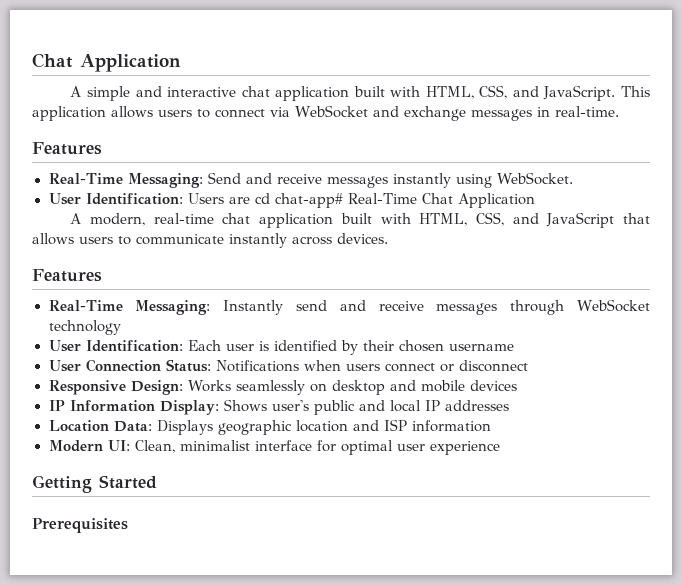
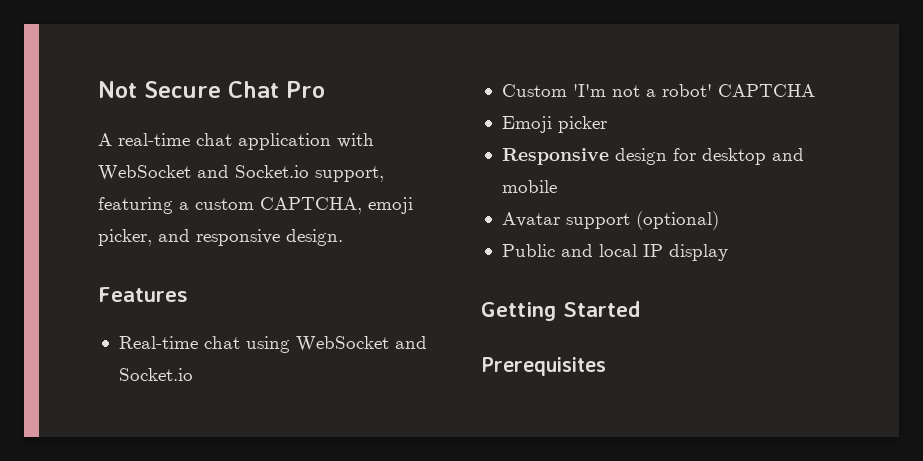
[32,53,181,72] [70,85,650,101] [32,105,619,121] [32,142,102,155] [48,172,574,188] [48,193,535,208] [70,212,650,228] [32,233,388,248] [32,269,102,282] [48,299,651,315] [48,320,121,335] [48,340,514,355] [48,359,528,372] [48,380,518,395] [48,399,509,415] [48,419,491,435] [48,440,500,455] Chat Application // A simple and interactive chat application built with HTML, CSS, and JavaScript. This application allows users to connect via WebSocket and exchange messages in real-time. // Features // Real-Time Messaging: Send and receive messages instantly using WebSocket. // User Identification: Users are cd chat-app# Real-Time Chat Application // A modern, real-time chat application built with HTML, CSS, and JavaScript that allows users to communicate instantly across devices. // Features // Real-Time Messaging: Instantly send and receive messages through WebSocket technology // User Identification: Each user is identified by their chosen username // User Connection Status: Notifications when users connect or disconnect // Responsive Design: Works seamlessly on desktop and mobile devices // IP Information Display: Shows user's public and local IP addresses // Location Data: Displays geographic location and ISP information // Modern UI: Clean, minimalist interface for optimal user experience -> [98,81,325,98] [98,133,374,150] [98,165,384,182] [98,197,413,214] [98,229,343,246] [98,287,188,302] [118,336,427,353] [118,368,193,381] [501,84,815,97] [501,116,607,133] [501,148,804,165] [501,180,557,193] [501,211,719,230] [501,244,728,261] Not Secure Chat Pro // A real-time chat application with WebSocket and Socket.io support, featuring a custom CAPTCHA, emoji picker, and responsive design. // Features // Real-time chat using WebSocket and Socket.io // Custom 'I'm not a robot' CAPTCHA // Emoji picker // Responsive design for desktop and mobile // Avatar support (optional) // Public and local IP display

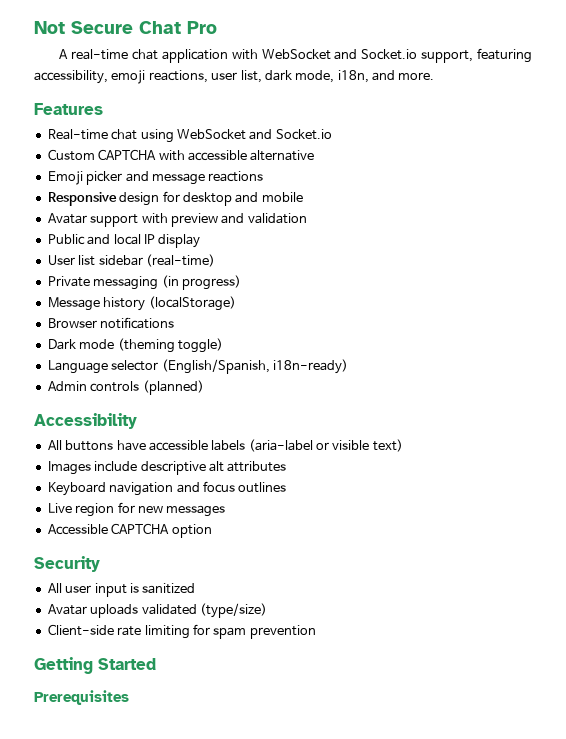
[179,197,413,214] [98,229,343,246] a custom CAPTCHA, emoji picker, and responsive design. -> [34,70,435,84] accessibility, emoji reactions, user list, dark mode, i18n, and more.
[572,84,815,97] 'I'm not a robot' CAPTCHA -> [98,149,315,161] CAPTCHA with accessible alternative
(607, 124) none -> [125,171,264,185] and message reactions
[635,211,719,230] (optional) -> [141,213,307,227] with preview and validation
(728, 252) none -> [47,254,215,267] [47,275,241,290] [47,296,236,311] [47,317,175,329] [47,338,223,353] [47,359,348,374] [47,380,204,395] [34,413,137,429] [47,439,403,452] [47,461,287,475] [47,481,287,496] [47,502,226,517] [47,523,212,538] [34,556,100,572] [47,583,196,597] [47,603,267,618] [47,624,316,639] // User list sidebar (real-time) // Private messaging (in progress) // Message history (localStorage) // Browser notifications // Dark mode (theming toggle) // Language selector (English/Spanish, i18n-ready) // Admin controls (planned) // Accessibility // All buttons have accessible labels (aria-label or visible text) // Images include descriptive alt attributes // Keyboard navigation and focus outlines // Live region for new messages // Accessible CAPTCHA option // Security // All user input is sanitized // Avatar uploads validated (type/size) // Client-side rate limiting for spam prevention

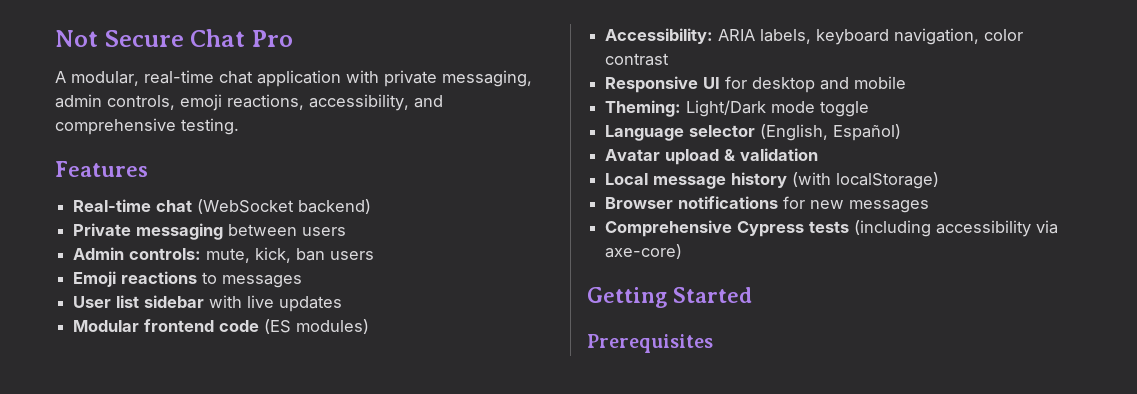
(69, 54) none -> [71,71,139,86] modular,
[261,48,532,63] [34,70,435,84] [34,103,103,115] [47,129,332,143] [47,149,315,161] [47,171,264,185] WebSocket and Socket.io support, featuring accessibility, emoji reactions, user list, dark mode, i18n, and more. // Features // Real-time chat using WebSocket and Socket.io // Custom CAPTCHA with accessible alternative // Emoji picker and message reactions -> [384,70,532,87] [55,94,443,111] [55,118,239,135] [55,161,148,177] [73,199,372,214] [73,223,347,240] [73,247,375,263] [73,271,303,288] [73,295,343,312] [73,319,370,334] [605,28,1024,45] [605,53,670,66] private messaging, admin controls, emoji reactions, accessibility, and comprehensive testing. // Features // Real-time chat (WebSocket backend) // Private messaging between users // Admin controls: mute, kick, ban users // Emoji reactions to messages // User list sidebar with live updates // Modular frontend code (ES modules) // Accessibility: ARIA labels, keyboard navigation, color contrast
[119,192,160,206] design -> [703,77,721,89] UI
[47,213,307,227] [47,234,201,248] [47,254,215,267] [47,275,241,290] [47,296,236,311] [47,317,175,329] [47,338,223,353] [47,359,348,374] [47,380,204,395] [34,413,137,429] [47,439,403,452] [47,461,287,475] [47,481,287,496] [47,502,226,517] [47,523,212,538] [34,556,100,572] [47,583,196,597] [47,603,267,618] [47,624,316,639] Avatar support with preview and validation // Public and local IP display // User list sidebar (real-time) // Private messaging (in progress) // Message history (localStorage) // Browser notifications // Dark mode (theming toggle) // Language selector (English/Spanish, i18n-ready) // Admin controls (planned) // Accessibility // All buttons have accessible labels (aria-label or visible text) // Images include descriptive alt attributes // Keyboard navigation and focus outlines // Live region for new messages // Accessible CAPTCHA option // Security // All user input is sanitized // Avatar uploads validated (type/size) // Client-side rate limiting for spam prevention -> [605,100,870,117] [605,124,902,141] [605,148,819,165] [605,172,940,189] [605,196,930,213] [605,220,1059,237] [605,244,683,259] Theming: Light/Dark mode toggle // Language selector (English, Español) // Avatar upload & validation // Local message history (with localStorage) // Browser notifications for new messages // Comprehensive Cypress tests (including accessibility via axe-core)

